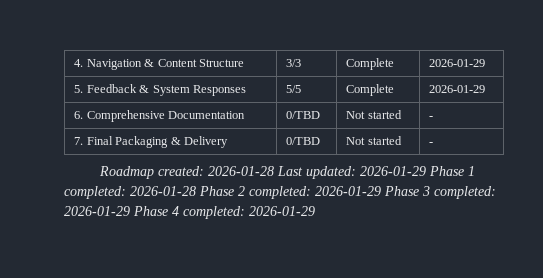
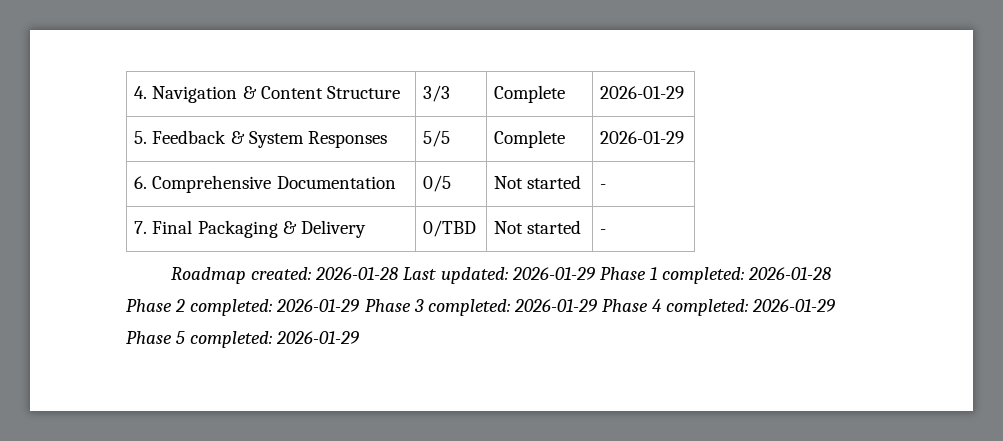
[286,111,321,119] 0/TBD -> [423,175,452,192] 0/5
(315, 211) none -> [126,331,360,348] Phase 5 completed: 2026-01-29

